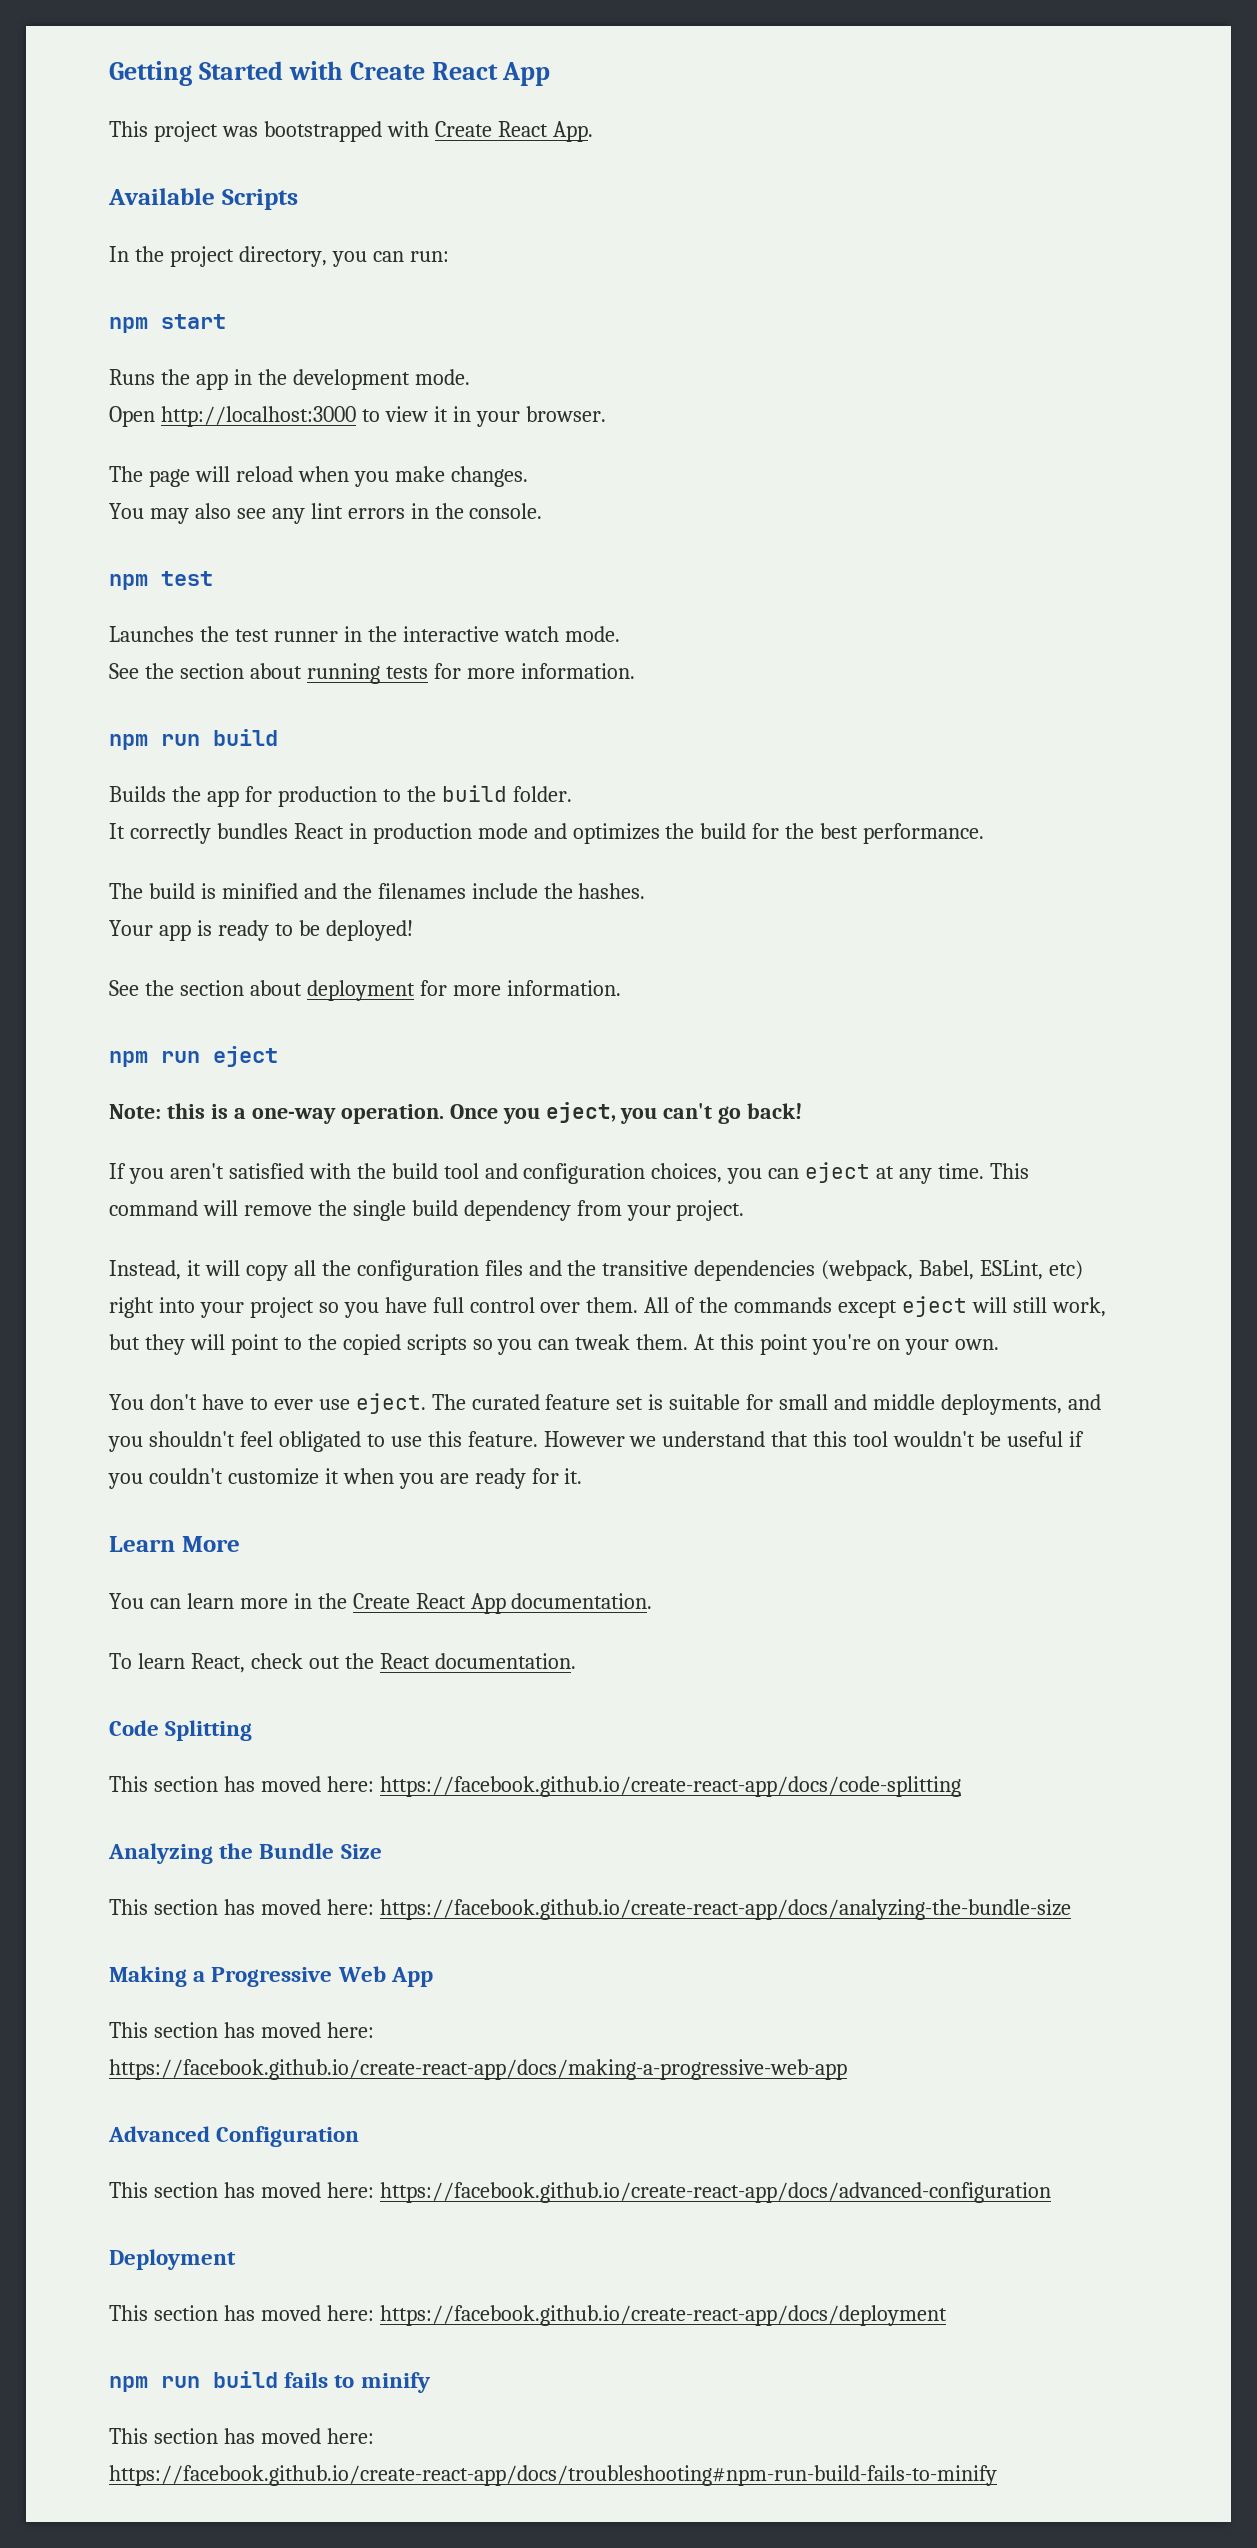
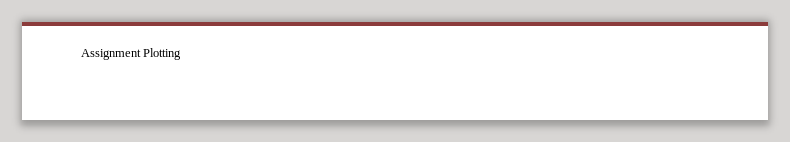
[109,61,551,86] [109,121,593,142] [108,188,298,210] [109,246,449,267] [109,314,226,333] [109,369,470,390] [109,406,606,427] [109,466,528,487] [109,503,543,524] [109,571,213,590] [109,626,620,642] [109,663,635,684] [109,729,278,750] [109,785,572,807] [109,823,985,844] [109,883,646,899] [109,920,413,941] [109,980,621,1001] [109,1046,278,1067] [109,1102,803,1124] [109,1162,1029,1184] [109,1200,745,1221] [109,1260,1084,1281] [109,1296,1106,1318] [109,1334,999,1355] [109,1393,1101,1415] [108,1431,1084,1452] [108,1468,583,1489] [109,1536,240,1552] [109,1593,653,1614] [109,1653,576,1673] [109,1720,253,1741] [109,1776,961,1797] [108,1843,382,1864] [109,1899,1071,1920] [109,1966,433,1987] [109,2022,374,2038] [109,2059,847,2080] [108,2126,360,2147] [109,2182,1051,2203] [109,2249,236,2270] [109,2305,947,2326] [109,2371,430,2393] [109,2428,374,2444] [109,2465,997,2486] Getting Started with Create React App // This project was bootstrapped with Create React App. // Available Scripts // In the project directory, you can run: // npm start // Runs the app in the development mode. // Open http://localhost:3000 to view it in your browser. // The page will reload when you make changes. // You may also see any lint errors in the console. // npm test // Launches the test runner in the interactive watch mode. // See the section about running tests for more information. // npm run build // Builds the app for production to the build folder. // It correctly bundles React in production mode and optimizes the build for the best performance. // The build is minified and the filenames include the hashes. // Your app is ready to be deployed! // See the section about deployment for more information. // npm run eject // Note: this is a one-way operation. Once you eject, you can't go back! // If you aren't satisfied with the build tool and configuration choices, you can eject at any time. This command will remove the single build dependency from your project. // Instead, it will copy all the configuration files and the transitive dependencies (webpack, Babel, ESLint, etc) right into your project so you have full control over them. All of the commands except eject will still work, but they will point to the copied scripts so you can tweak them. At this point you're on your own. // You don't have to ever use eject. The curated feature set is suitable for small and middle deployments, and you shouldn't feel obligated to use this feature. However we understand that this tool wouldn't be useful if you couldn't customize it when you are ready for it. // Learn More // You can learn more in the Create React App documentation. // To learn React, check out the React documentation. // Code Splitting // This section has moved here: https://facebook.github.io/create-react-app/docs/code-splitting // Analyzing the Bundle Size // This section has moved here: https://facebook.github.io/create-react-app/docs/analyzing-the-bundle-size // Making a Progressive Web App // This section has moved here: https://facebook.github.io/create-react-app/docs/making-a-progressive-web-app // Advanced Configuration // This section has moved here: https://facebook.github.io/create-react-app/docs/advanced-configuration // Deployment // This section has moved here: https://facebook.github.io/create-react-app/docs/deployment // npm run build fails to minify // This section has moved here: https://facebook.github.io/create-react-app/docs/troubleshooting#npm-run-build-fails-to-minify -> [81,48,182,60] Assignment Plotting

